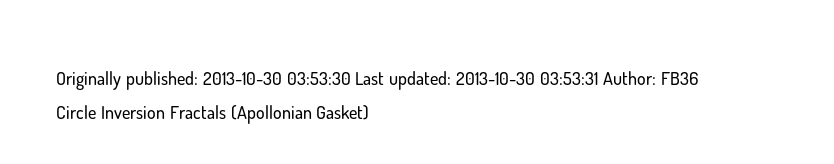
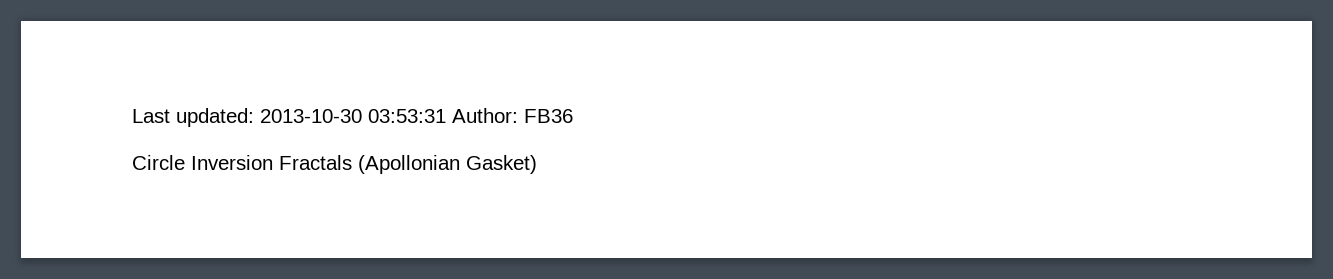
[56,71,351,90] Originally published: 2013-10-30 03:53:30 -> (132, 116) none

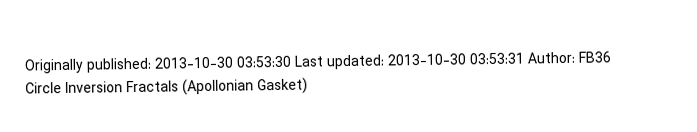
(132, 116) none -> [24,55,292,74] Originally published: 2013-10-30 03:53:30

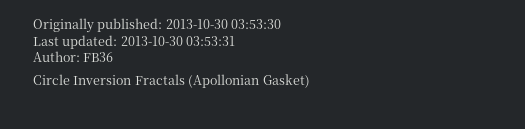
(292, 61) none -> (282, 24) //
(524, 58) none -> (236, 41) //

